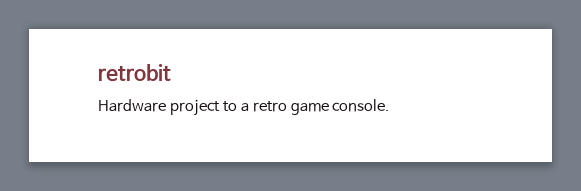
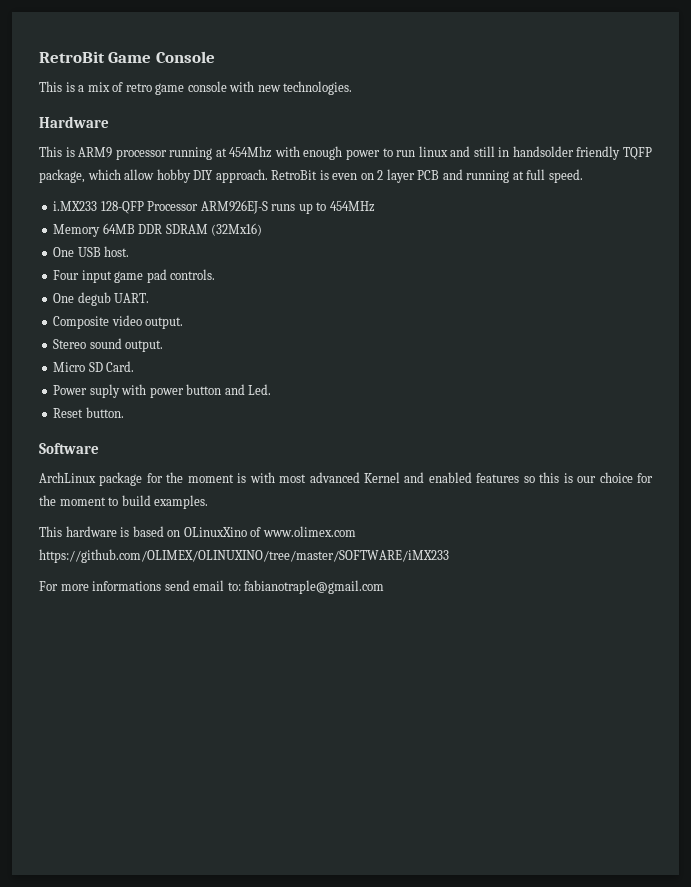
[98,64,171,82] [98,99,390,116] retrobit // Hardware project to a retro game console. -> [39,51,215,63] [39,81,353,95] [39,116,109,128] [39,146,652,160] [39,169,583,183] [53,200,375,214] [53,223,263,237] [53,246,130,257] [53,269,216,283] [53,292,150,306] [53,315,184,329] [53,338,164,352] [53,361,135,372] [53,384,272,398] [53,407,124,418] [39,443,99,454] [39,472,654,486] [39,495,209,509] [39,526,356,537] [39,549,449,563] [39,580,385,594] RetroBit Game Console // This is a mix of retro game console with new technologies. // Hardware // This is ARM9 processor running at 454Mhz with enough power to run linux and still in handsolder friendly TQFP package, which allow hobby DIY approach. RetroBit is even on 2 layer PCB and running at full speed. // i.MX233 128-QFP Processor ARM926EJ-S runs up to 454MHz // Memory 64MB DDR SDRAM (32Mx16) // One USB host. // Four input game pad controls. // One degub UART. // Composite video output. // Stereo sound output. // Micro SD Card. // Power suply with power button and Led. // Reset button. // Software // ArchLinux package for the moment is with most advanced Kernel and enabled features so this is our choice for the moment to build examples. // This hardware is based on OLinuxXino of www.olimex.com https://github.com/OLIMEX/OLINUXINO/tree/master/SOFTWARE/iMX233 // For more informations send email to: fabianotraple@gmail.com

